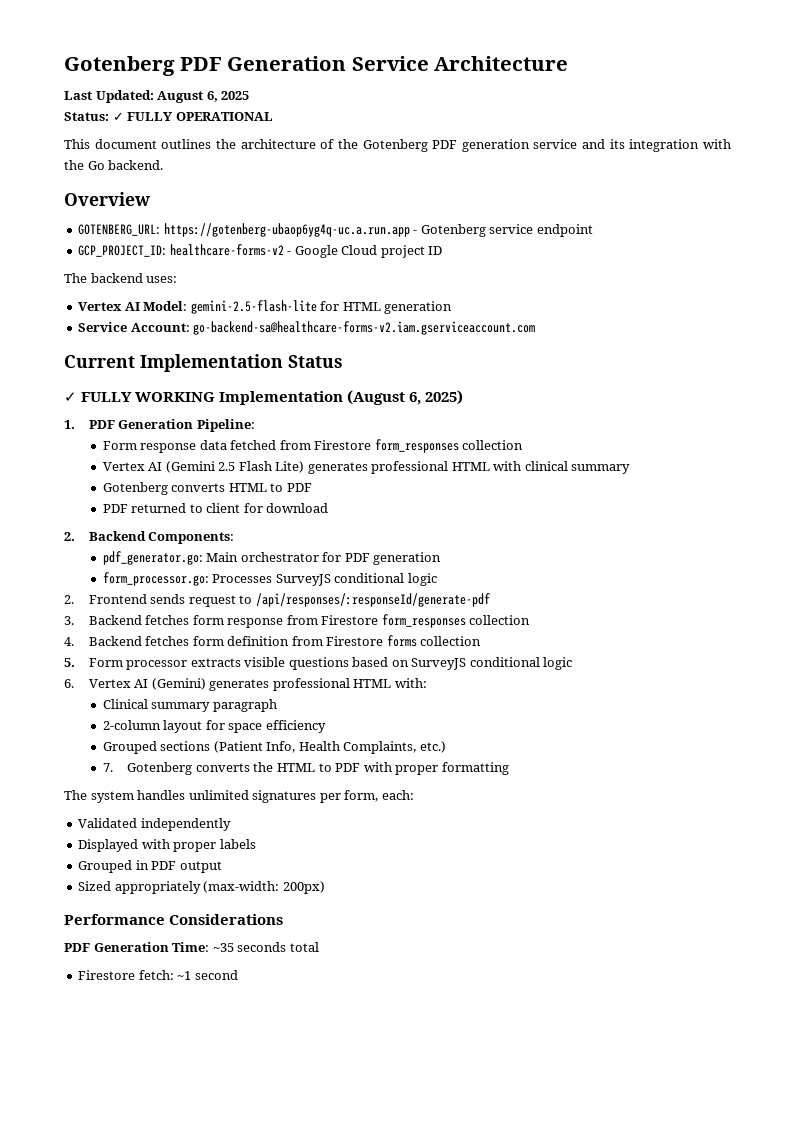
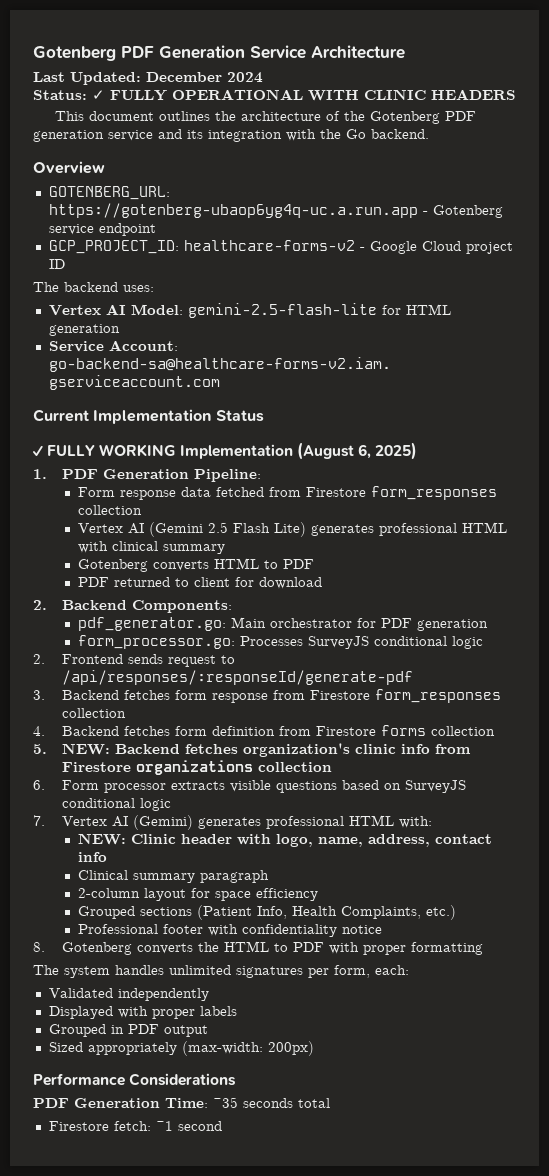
[157,91,250,103] August 6, 2025 -> [146,72,263,83] December 2024
(273, 116) none -> [308,89,516,101] WITH CLINIC HEADERS
(75, 662) none -> [61,743,471,757] [61,760,332,775] [33,780,45,790] NEW: Backend fetches organization's clinic info from Firestore organizations collection // 6.
[64,679,74,688] 6. -> [33,815,45,826] 7.
(427, 683) none -> [77,833,492,847] [77,852,107,862] // NEW: Clinic header with logo, name, address, contact info
[102,763,113,772] 7. -> [77,924,382,937] [33,942,45,952] Professional footer with confidentiality notice // 8.

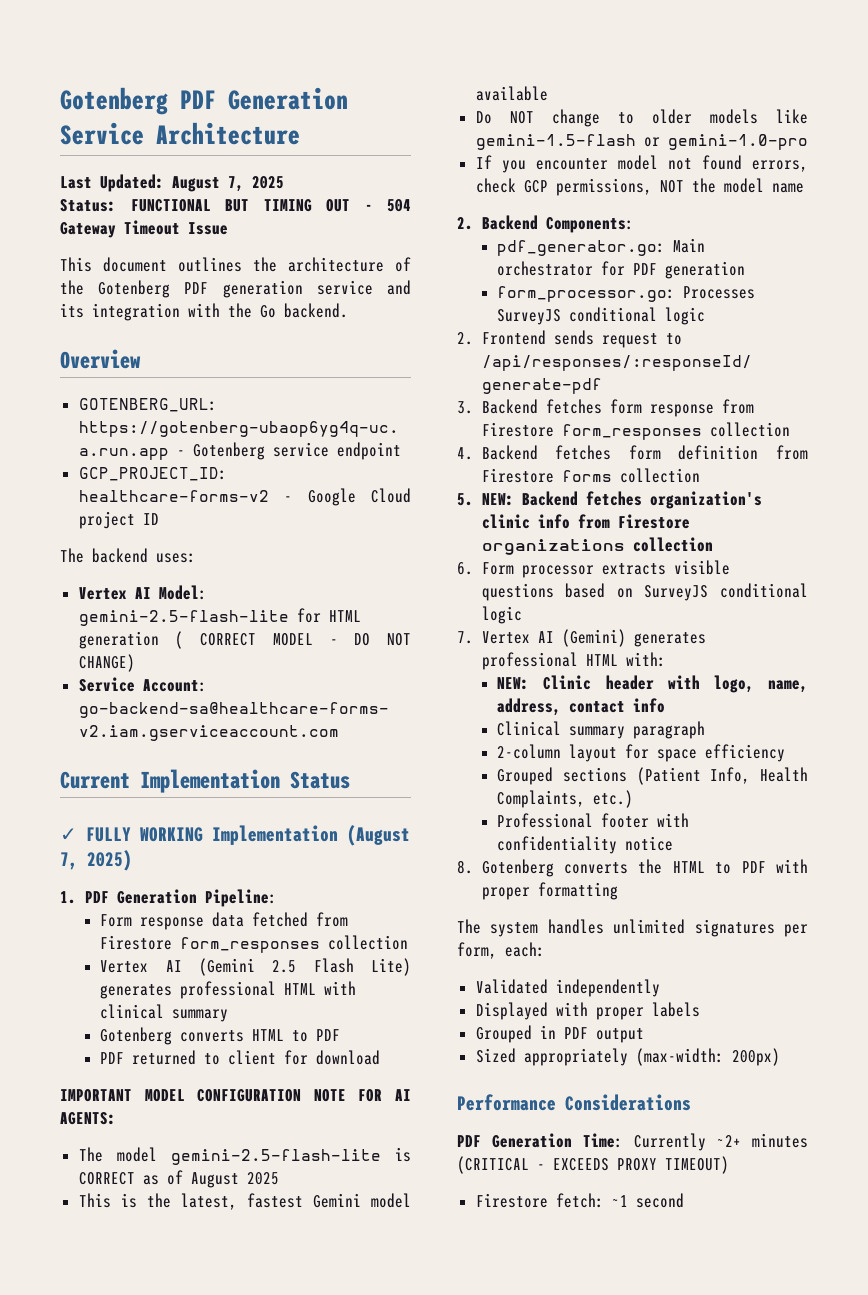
[146,72,263,83] [33,89,516,101] December 2024 // Status: ✓ FULLY OPERATIONAL WITH CLINIC HEADERS -> [172,176,284,192] [60,199,411,212] [60,220,228,238] August 7, 2025 // Status: FUNCTIONAL BUT TIMING OUT - 504 Gateway Timeout Issue
(120, 330) none -> [175,631,411,649] [78,654,135,672] ( CORRECT MODEL - DO NOT CHANGE)
[357,444,371,459] 6, -> [60,852,78,870] 7,
(322, 583) none -> [60,1089,411,1102] [60,1112,116,1125] [78,1147,412,1165] [78,1170,279,1188] [78,1193,412,1210] [475,86,548,101] [475,109,808,127] [475,134,808,150] [475,155,808,173] [475,178,804,196] // IMPORTANT MODEL CONFIGURATION NOTE FOR AI AGENTS: // The model gemini-2.5-flash-lite is CORRECT as of August 2025 // This is the latest, fastest Gemini model available // Do NOT change to older models like gemini-1.5-flash or gemini-1.0-pro // If you encounter model not found errors, check GCP permissions, NOT the model name
[213,1097,330,1108] ~35 seconds total -> [634,1133,808,1151] [457,1156,729,1174] Currently ~2+ minutes (CRITICAL - EXCEEDS PROXY TIMEOUT)

